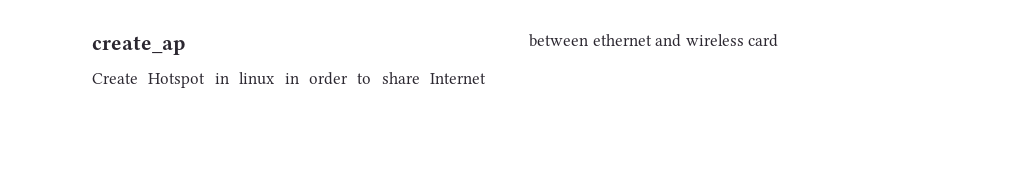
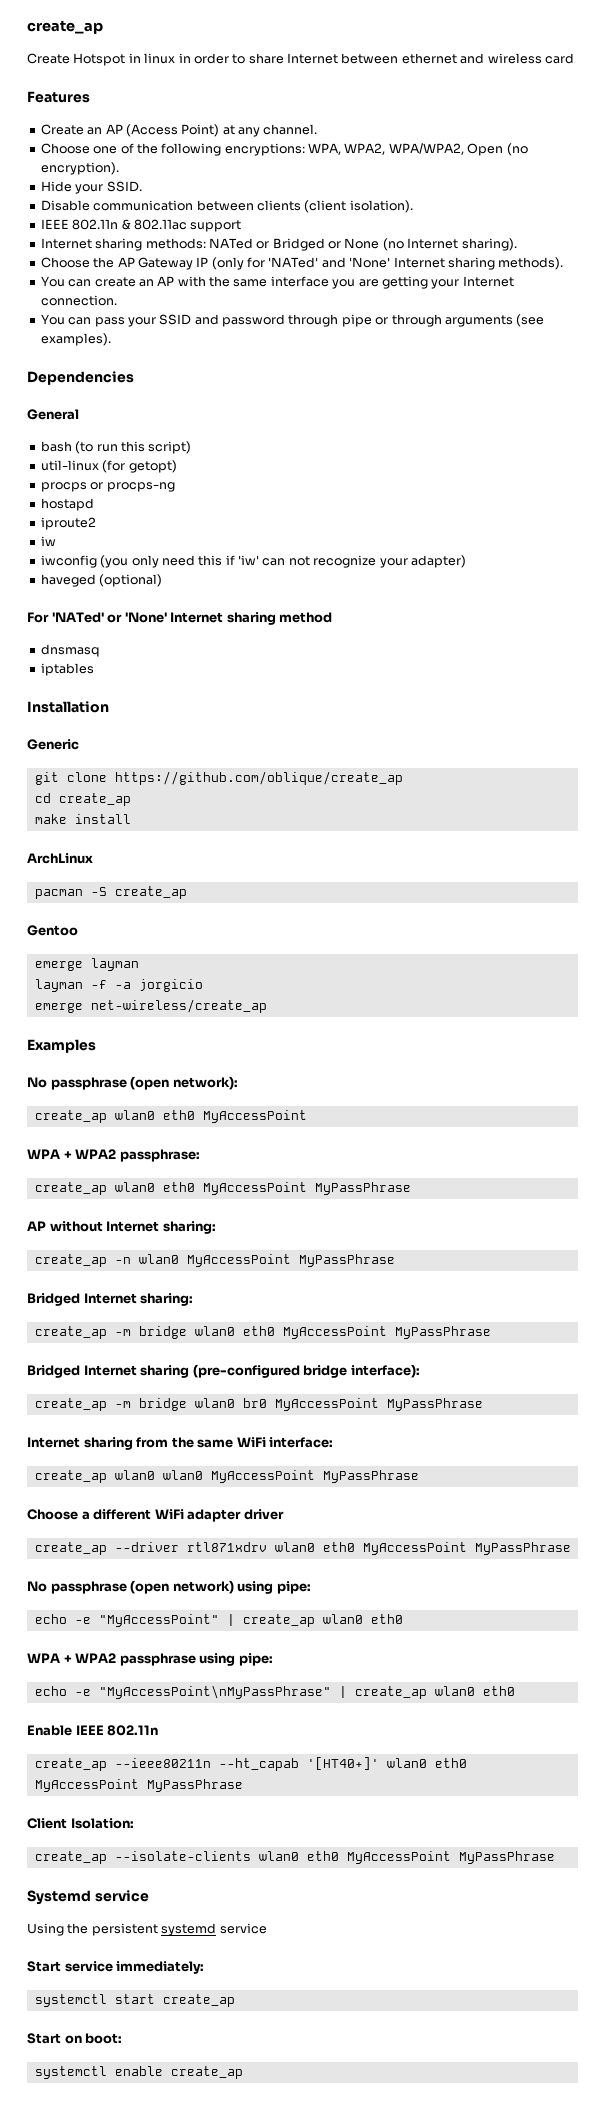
(779, 40) none -> [27,91,90,103] [40,124,318,137] [40,143,528,156] [40,162,119,175] [40,181,142,194] [40,200,413,213] [40,219,242,232] [40,238,517,251] [40,257,564,270] [40,276,514,289] [40,295,117,306] [40,314,545,327] [40,333,111,346] [27,371,134,385] [27,409,79,420] [40,441,192,454] [40,460,177,473] [40,482,175,492] [40,498,94,511] [40,517,96,530] [40,536,56,546] [40,555,466,568] [40,574,163,587] [27,612,333,625] [40,644,100,657] [40,663,94,676] [27,701,109,713] [27,739,79,750] [34,771,403,785] [34,793,131,806] [34,814,131,824] [27,853,93,864] [34,886,187,899] [27,925,78,936] [34,958,139,971] [34,979,203,992] [34,999,267,1013] [27,1039,96,1053] [27,1076,238,1090] [34,1110,307,1123] [27,1149,200,1162] [34,1182,411,1195] [27,1221,216,1234] [34,1254,395,1267] [27,1293,194,1306] [34,1326,491,1339] [27,1364,420,1378] [34,1398,483,1411] [27,1437,334,1450] [34,1470,419,1483] [27,1509,284,1522] [34,1542,571,1555] [27,1580,311,1594] [34,1614,403,1627] [27,1653,273,1666] [34,1685,515,1699] [27,1725,159,1736] [34,1757,467,1771] [34,1779,243,1792] [27,1818,134,1829] [34,1851,555,1864] [27,1890,149,1905] [27,1923,267,1936] [27,1961,205,1974] [34,1994,235,2007] [27,2033,123,2044] [34,2066,243,2079] // Features // Create an AP (Access Point) at any channel. // Choose one of the following encryptions: WPA, WPA2, WPA/WPA2, Open (no encryption). // Hide your SSID. // Disable communication between clients (client isolation). // IEEE 802.11n & 802.11ac support // Internet sharing methods: NATed or Bridged or None (no Internet sharing). // Choose the AP Gateway IP (only for 'NATed' and 'None' Internet sharing methods). // You can create an AP with the same interface you are getting your Internet connection. // You can pass your SSID and password through pipe or through arguments (see examples). // Dependencies // General // bash (to run this script) // util-linux (for getopt) // procps or procps-ng // hostapd // iproute2 // iw // iwconfig (you only need this if 'iw' can not recognize your adapter) // haveged (optional) // For 'NATed' or 'None' Internet sharing method // dnsmasq // iptables // Installation // Generic // git clone https://github.com/oblique/create_ap // cd create_ap // make install // ArchLinux // pacman -S create_ap // Gentoo // emerge layman // layman -f -a jorgicio // emerge net-wireless/create_ap // Examples // No passphrase (open network): // create_ap wlan0 eth0 MyAccessPoint // WPA + WPA2 passphrase: // create_ap wlan0 eth0 MyAccessPoint MyPassPhrase // AP without Internet sharing: // create_ap -n wlan0 MyAccessPoint MyPassPhrase // Bridged Internet sharing: // create_ap -m bridge wlan0 eth0 MyAccessPoint MyPassPhrase // Bridged Internet sharing (pre-configured bridge interface): // create_ap -m bridge wlan0 br0 MyAccessPoint MyPassPhrase // Internet sharing from the same WiFi interface: // create_ap wlan0 wlan0 MyAccessPoint MyPassPhrase // Choose a different WiFi adapter driver // create_ap --driver rtl871xdrv wlan0 eth0 MyAccessPoint MyPassPhrase // No passphrase (open network) using pipe: // echo -e "MyAccessPoint" | create_ap wlan0 eth0 // WPA + WPA2 passphrase using pipe: // echo -e "MyAccessPoint\nMyPassPhrase" | create_ap wlan0 eth0 // Enable IEEE 802.11n // create_ap --ieee80211n --ht_capab '[HT40+]' wlan0 eth0 MyAccessPoint MyPassPhrase // Client Isolation: // create_ap --isolate-clients wlan0 eth0 MyAccessPoint MyPassPhrase // Systemd service // Using the persistent systemd service // Start service immediately: // systemctl start create_ap // Start on boot: // systemctl enable create_ap

